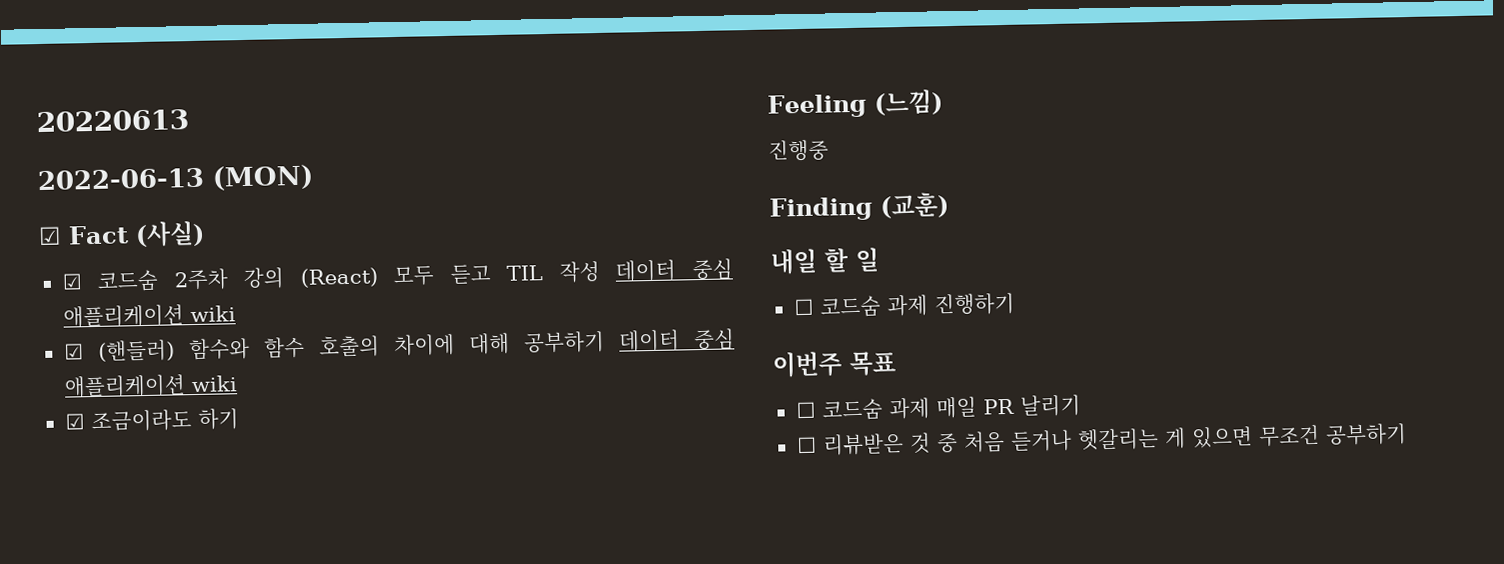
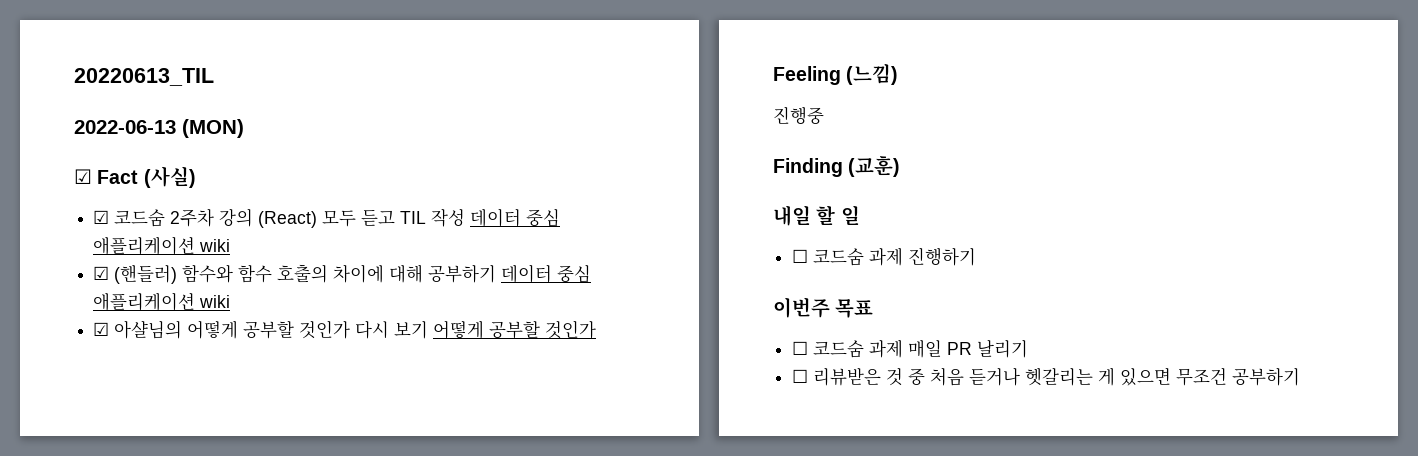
[36,109,189,133] 20220613 -> [74,68,214,86] 20220613_TIL
[90,408,239,433] 조금이라도 하기 -> [114,320,597,339] 아샬님의 어떻게 공부할 것인가 다시 보기 어떻게 공부할 것인가

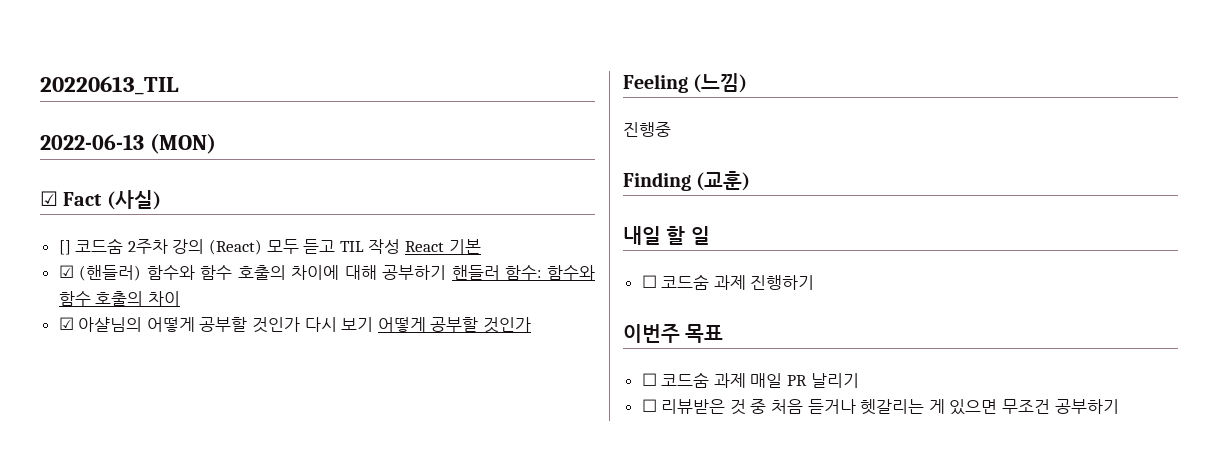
[93,210,110,224] ☑ -> [58,240,71,255] []
[470,208,561,227] [93,236,231,255] 데이터 중심 애플리케이션 wiki -> [405,239,481,254] React 기본
[501,264,592,283] [93,292,231,311] 데이터 중심 애플리케이션 wiki -> [451,265,595,280] [58,291,180,306] 핸들러 함수: 함수와 함수 호출의 차이

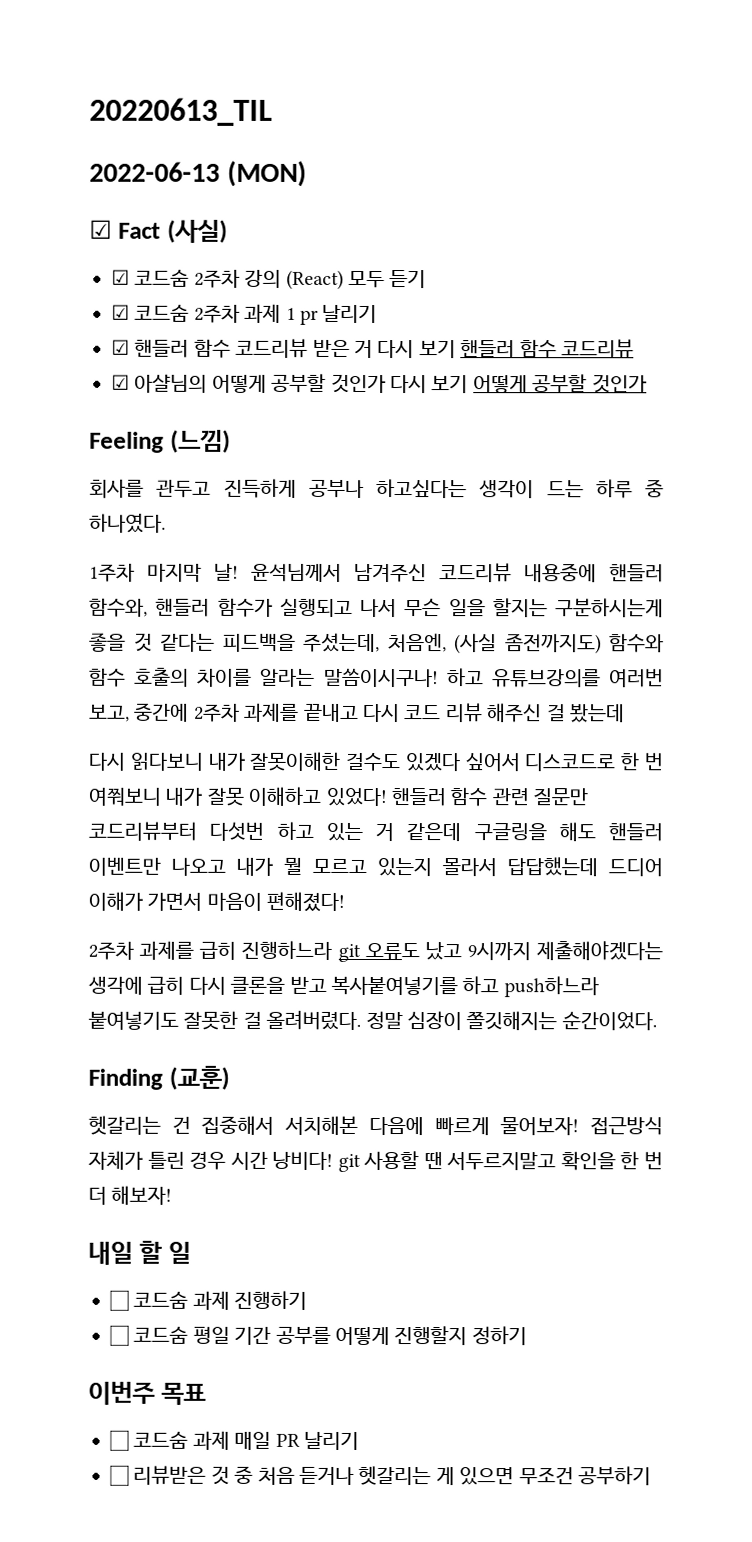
[58,240,71,255] [] -> [111,269,130,285] ☑
[303,239,481,254] [58,265,595,281] [58,291,180,306] 듣고 TIL 작성 React 기본 // ☑ (핸들러) 함수와 함수 호출의 차이에 대해 공부하기 핸들러 함수: 함수와 함수 호출의 차이 -> [389,270,427,289] [111,303,378,325] [111,338,634,359] 듣기 // ☑ 코드숨 2주차 과제 1 pr 날리기 // ☑ 핸들러 함수 코드리뷰 받은 거 다시 보기 핸들러 함수 코드리뷰
[623,122,671,137] [623,171,751,191] 진행중 // Finding (교훈) -> [89,478,664,499] [89,512,166,533] [89,562,664,583] [89,597,664,618] [89,632,664,655] [89,667,664,688] [89,702,625,723] [89,751,664,772] [88,786,589,807] [88,821,663,842] [88,856,663,877] [88,891,346,912] [88,940,663,962] [88,975,599,998] [88,1009,657,1031] [88,1065,230,1090] [88,1115,663,1136] [88,1150,663,1172] [88,1185,173,1205] 회사를 관두고 진득하게 공부나 하고싶다는 생각이 드는 하루 중 하나였다. // 1주차 마지막 날! 윤석님께서 남겨주신 코드리뷰 내용중에 핸들러 함수와, 핸들러 함수가 실행되고 나서 무슨 일을 할지는 구분하시는게 좋을 것 같다는 피드백을 주셨는데, 처음엔, (사실 좀전까지도) 함수와 함수 호출의 차이를 알라는 말씀이시구나! 하고 유튜브강의를 여러번 보고, 중간에 2주차 과제를 끝내고 다시 코드 리뷰 해주신 걸 봤는데 // 다시 읽다보니 내가 잘못이해한 걸수도 있겠다 싶어서 디스코드로 한 번 여쭤보니 내가 잘못 이해하고 있었다! 핸들러 함수 관련 질문만 코드리뷰부터 다섯번 하고 있는 거 같은데 구글링을 해도 핸들러 이벤트만 나오고 내가 뭘 모르고 있는지 몰라서 답답했는데 드디어 이해가 가면서 마음이 편해졌다! // 2주차 과제를 급히 진행하느라 git 오류도 났고 9시까지 제출해야겠다는 생각에 급히 다시 클론을 받고 복사붙여넣기를 하고 push하느라 붙여넣기도 잘못한 걸 올려버렸다. 정말 심장이 쫄깃해지는 순간이었다. // Finding (교훈) // 헷갈리는 건 집중해서 서치해본 다음에 빠르게 물어보자! 접근방식 자체가 틀린 경우 시간 낭비다! git 사용할 땐 서두르지말고 확인을 한 번 더 해보자!
(815, 282) none -> [109,1324,527,1347] // ☐ 코드숨 평일 기간 공부를 어떻게 진행할지 정하기

